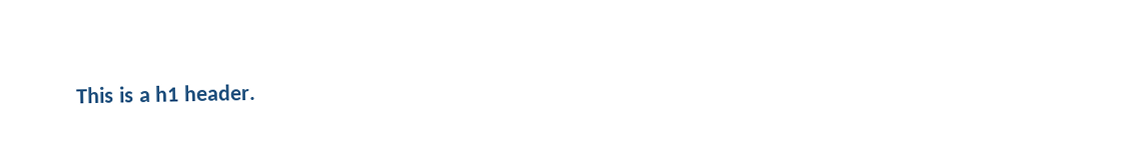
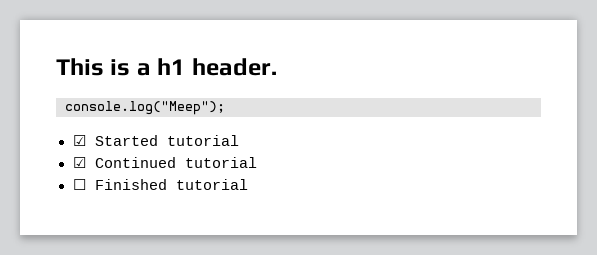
(257, 92) none -> [65,101,225,115] [72,135,239,146] [72,157,257,168] [72,179,248,190] // console.log("Meep"); // ☑ Started tutorial // ☑ Continued tutorial // ☐ Finished tutorial

